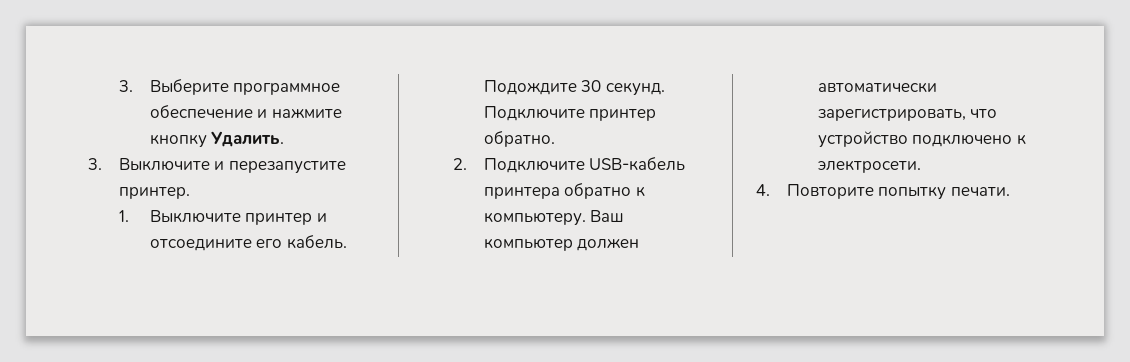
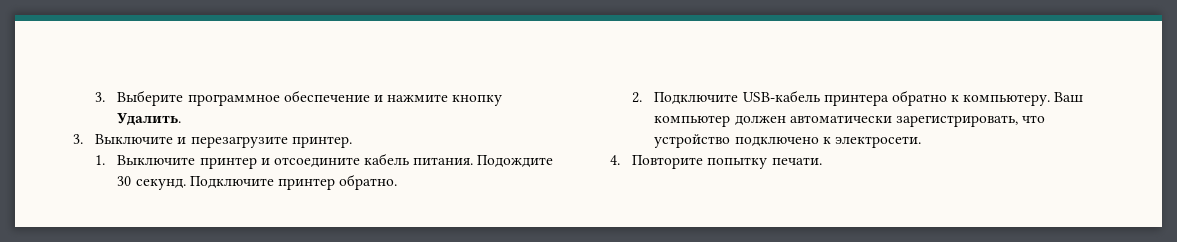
[229,161,347,174] перезапустите -> [190,136,288,148] перезагрузите
[256,235,347,249] его кабель. -> [364,153,474,165] кабель питания.

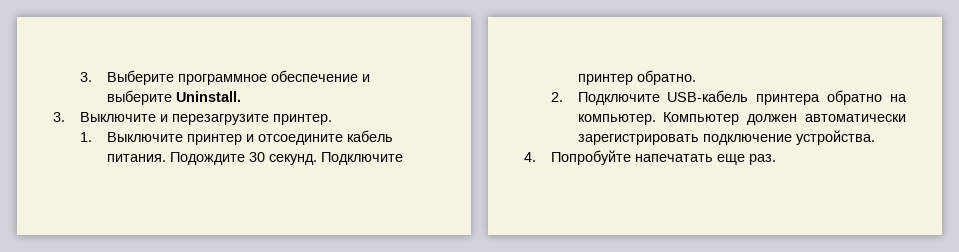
[387,94,503,106] [117,113,182,126] нажмите кнопку Удалить. -> [106,90,241,105] выберите Uninstall.
[951,92,1084,106] [654,115,1046,127] [654,134,921,148] [610,155,822,169] к компьютеру. Ваш компьютер должен автоматически зарегистрировать, что устройство подключено к электросети. // 4. Повторите попытку печати. -> [890,94,907,102] [577,112,906,125] [577,130,875,145] [524,150,776,165] на компьютер. Компьютер должен автоматически зарегистрировать подключение устройства. // 4. Попробуйте напечатать еще раз.

